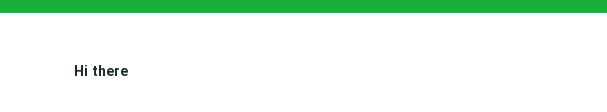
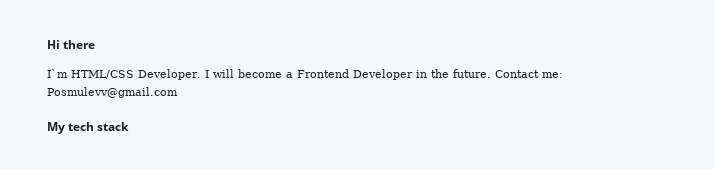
(128, 70) none -> [47,69,563,80] [47,87,178,98] [47,122,130,134] // I`m HTML/CSS Developer. I will become a Frontend Developer in the future. Contact me: Posmulevv@gmail.com // My tech stack

